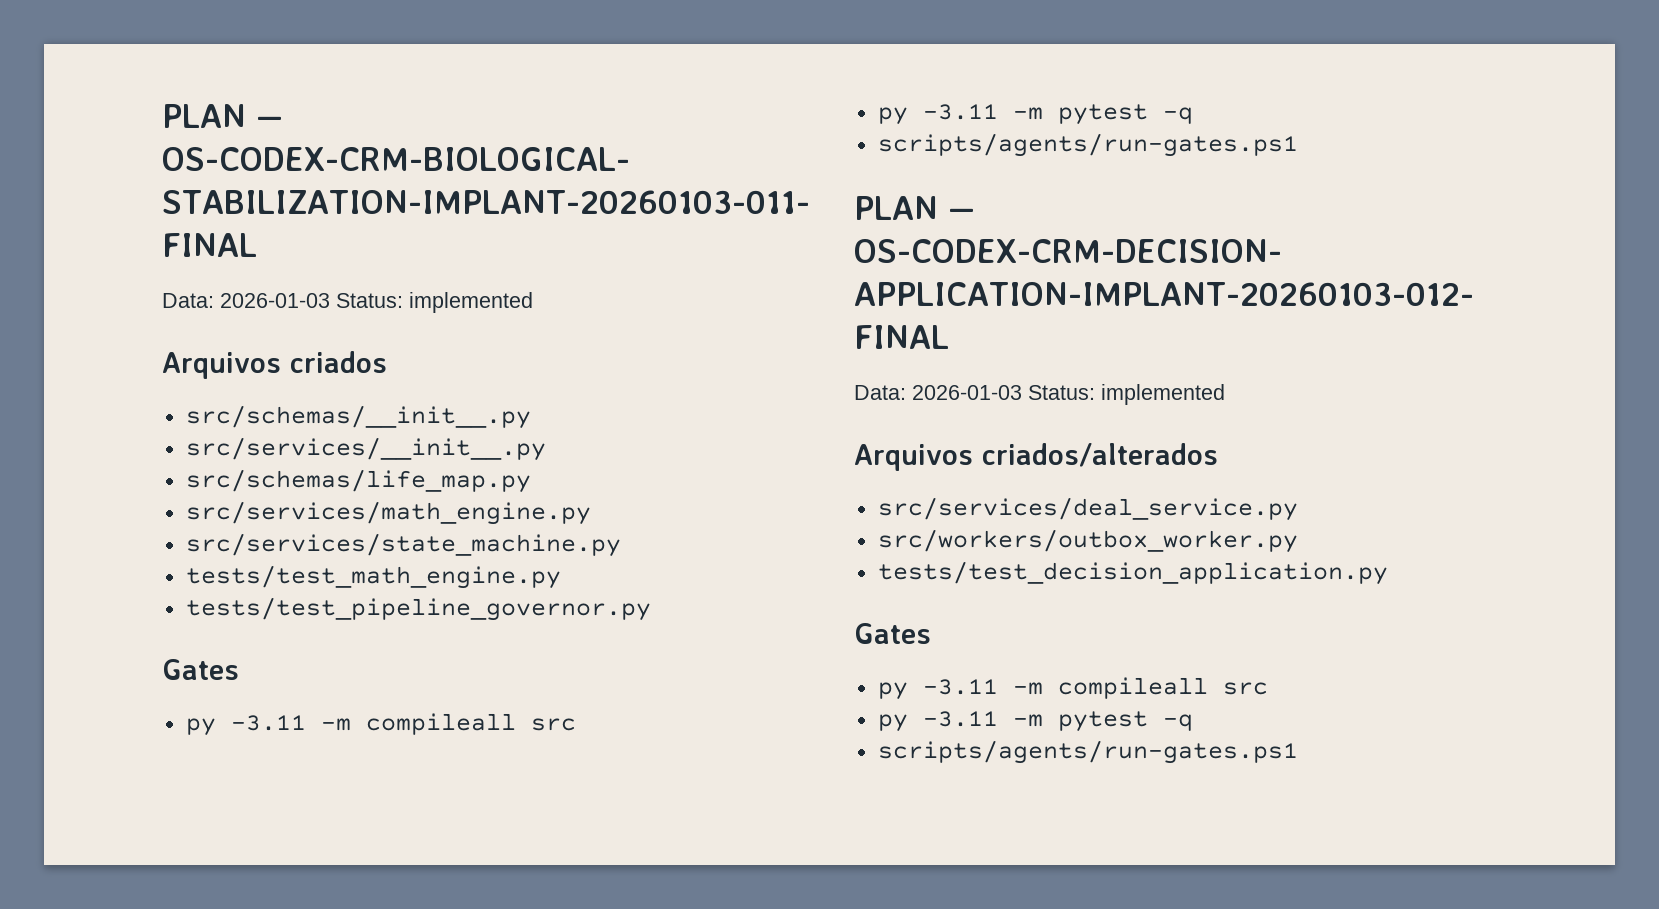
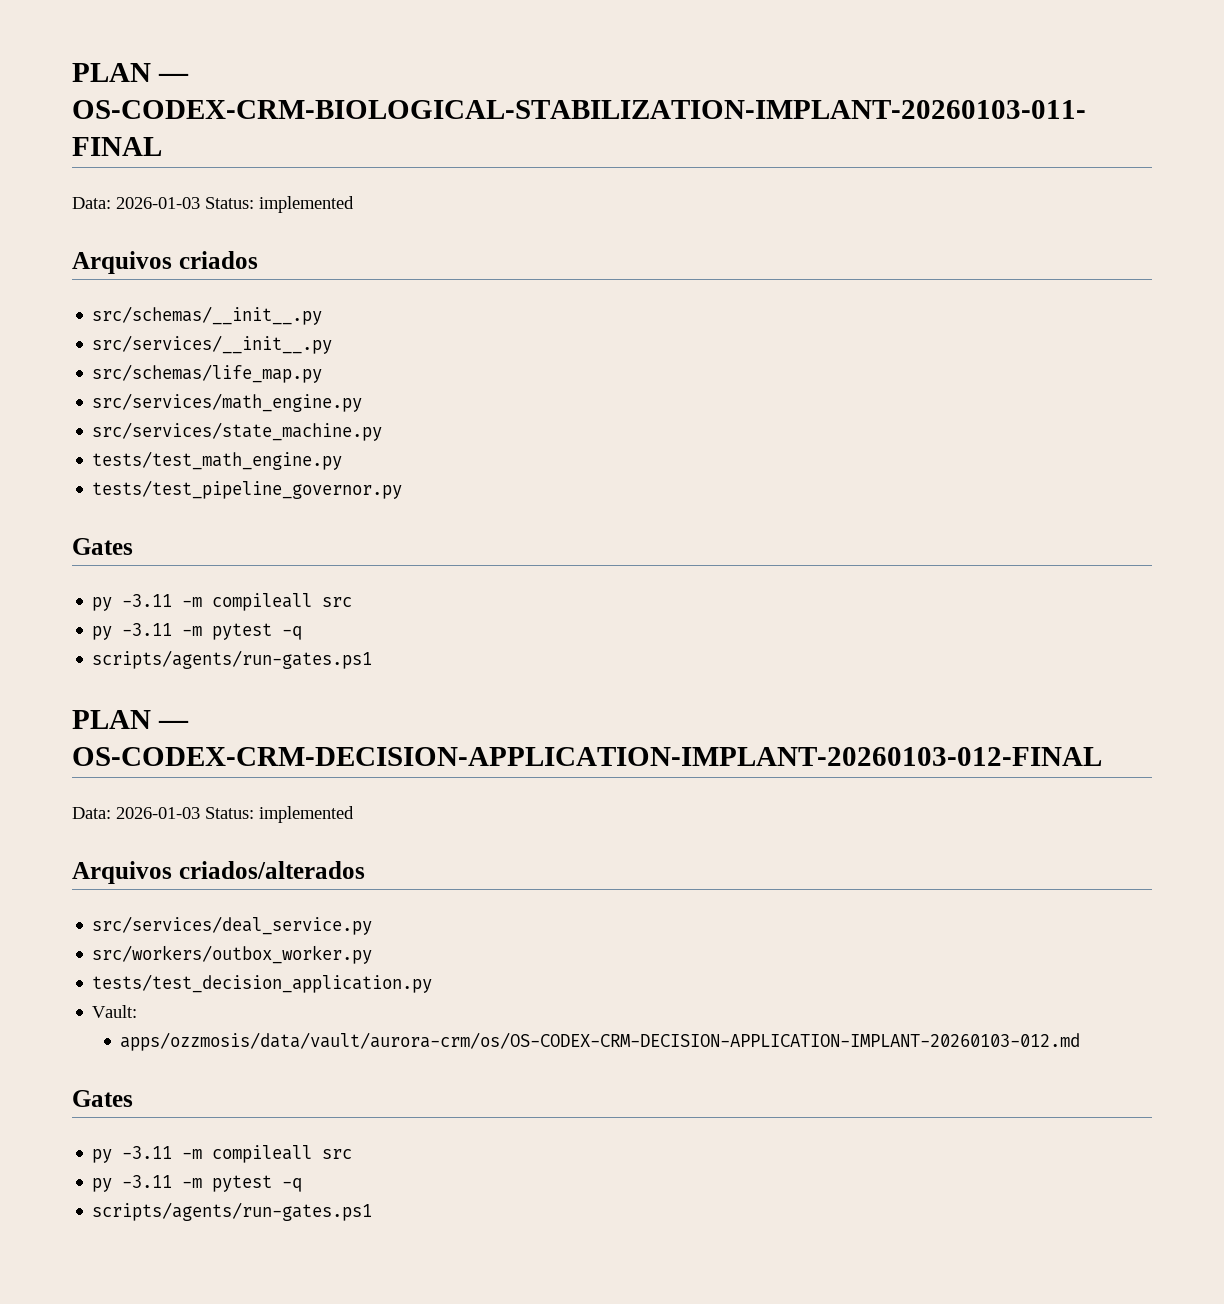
(1388, 573) none -> [92,1005,138,1018] [120,1032,1081,1051] // Vault: // apps/ozzmosis/data/vault/aurora-crm/os/OS-CODEX-CRM-DECISION-APPLICATION-IMPLANT-20260103-012.md

